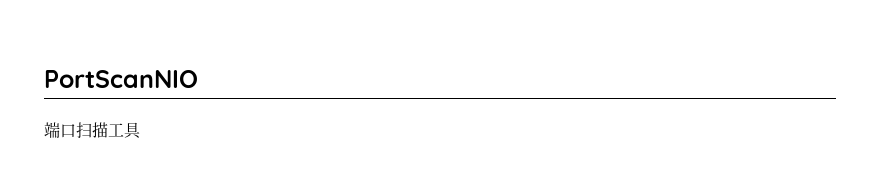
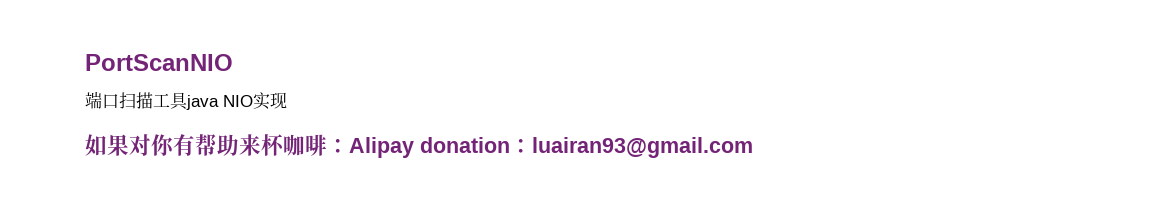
(141, 130) none -> [186,92,287,110] [85,134,753,158] java NIO实现 // 如果对你有帮助来杯咖啡：Alipay donation：luairan93@gmail.com

